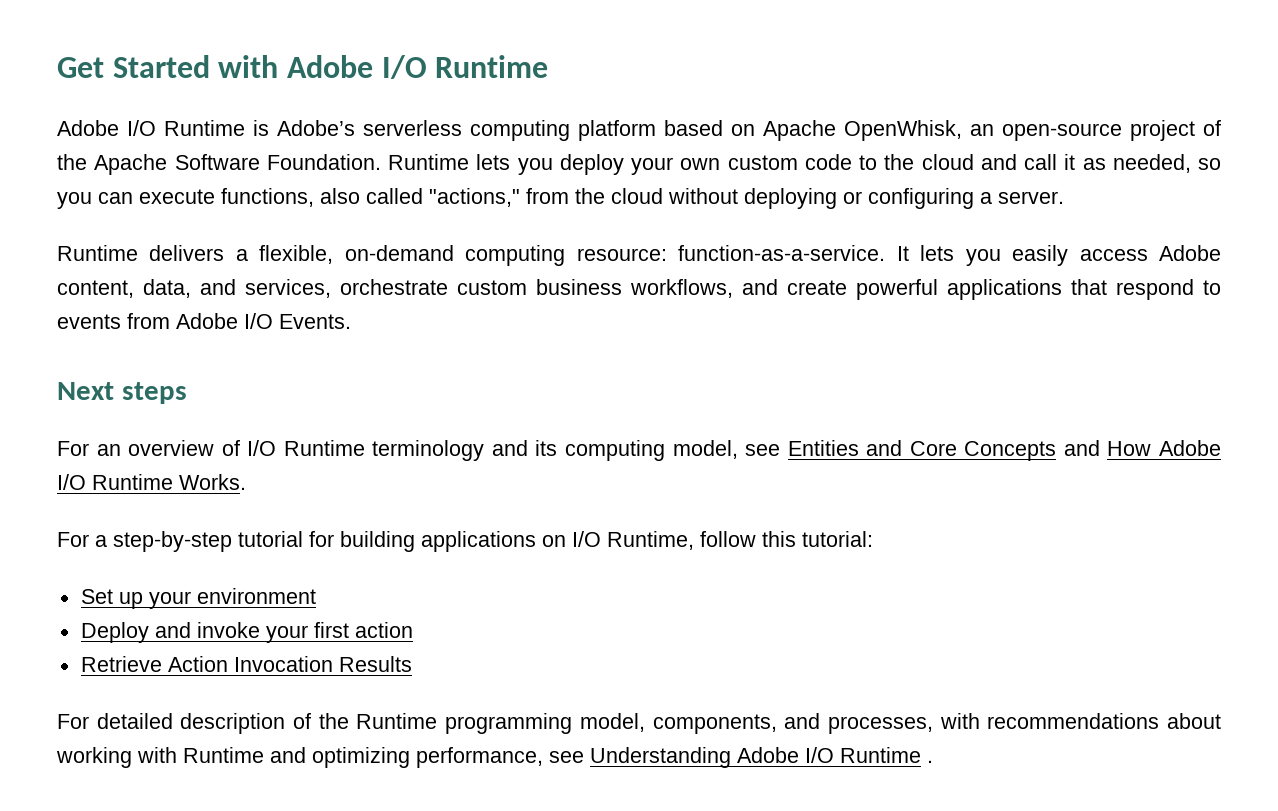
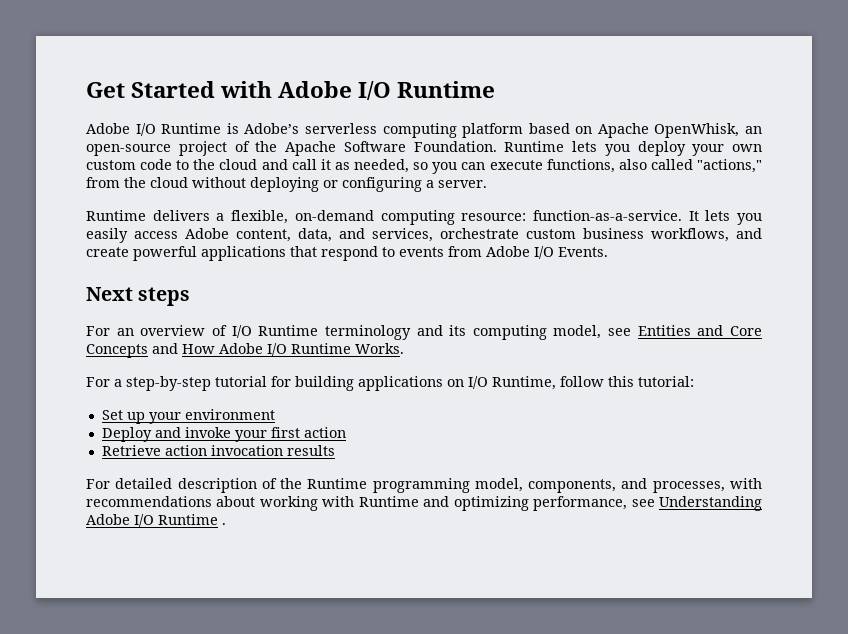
[167,656,412,672] Action Invocation Results -> [164,445,335,456] action invocation results

